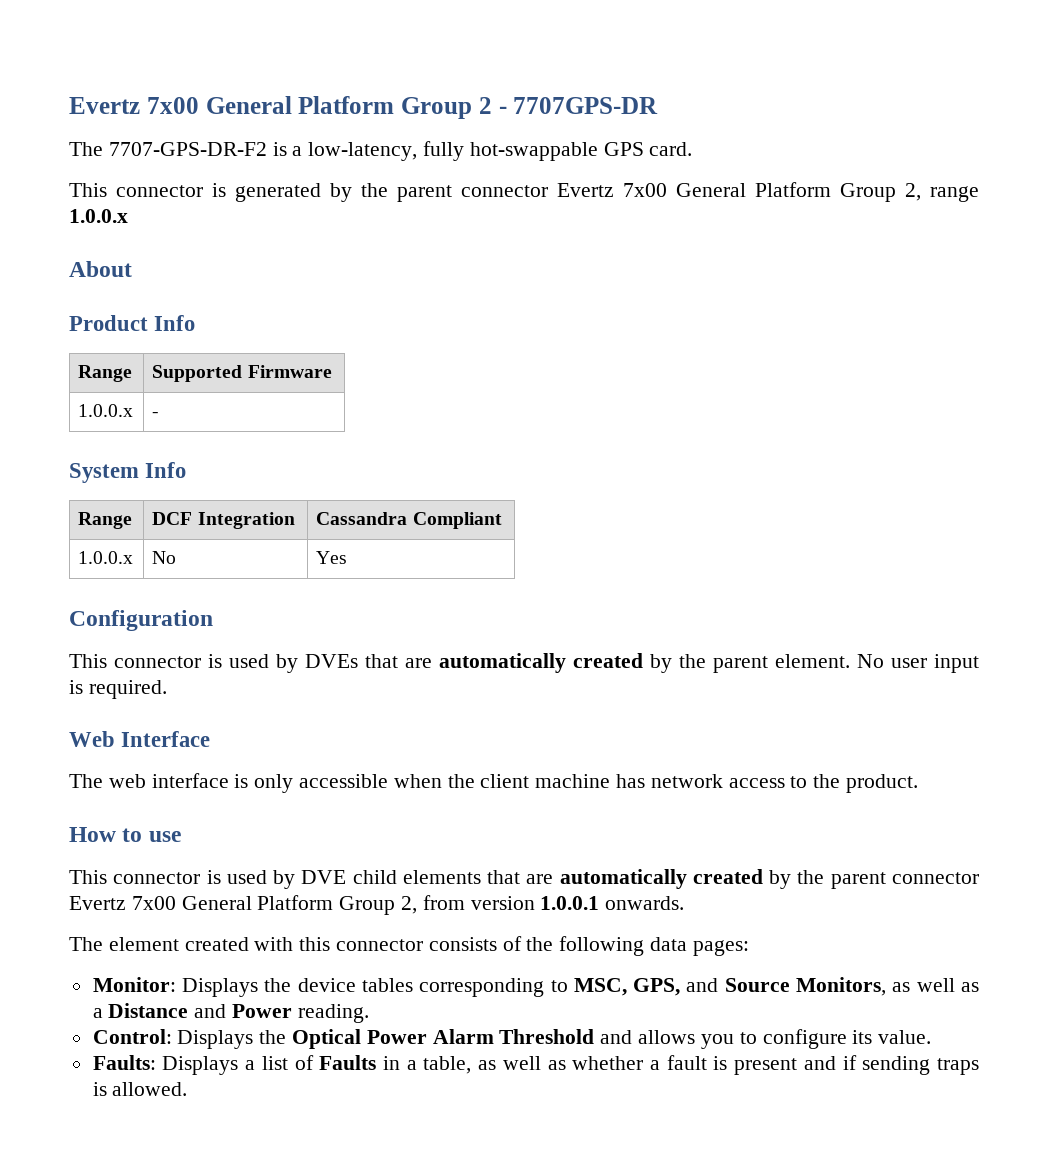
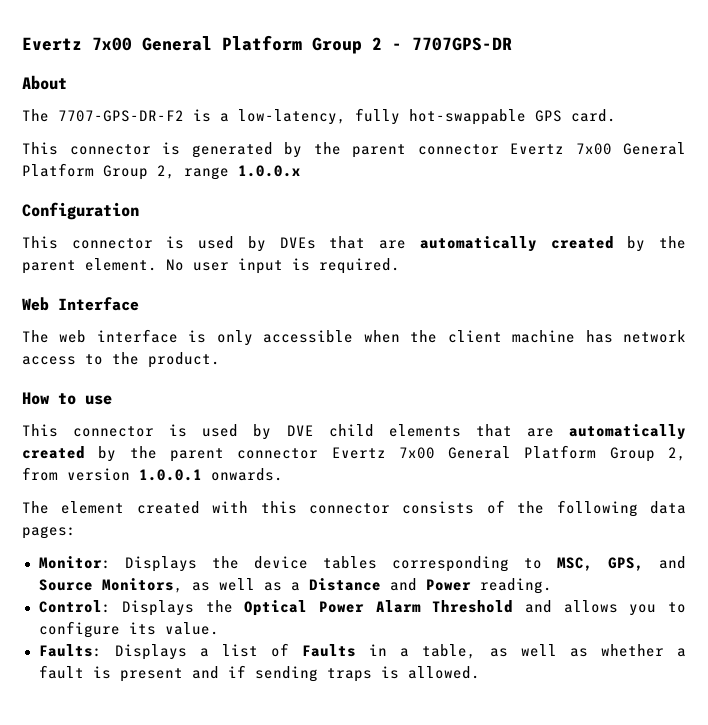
(659, 105) none -> [22,75,67,90] // About
[69,261,132,277] [69,315,196,331] [78,365,133,382] [152,365,332,382] [78,404,134,417] [152,412,160,417] [69,462,187,483] [78,512,133,529] [152,512,295,529] [316,512,502,529] [78,551,134,564] [152,551,177,564] [316,551,348,564] // About // Product Info // Range | Supported Firmware // 1.0.0.x | - // System Info // Range | DCF Integration | Cassandra Compliant // 1.0.0.x | No | Yes -> (301, 171) none

